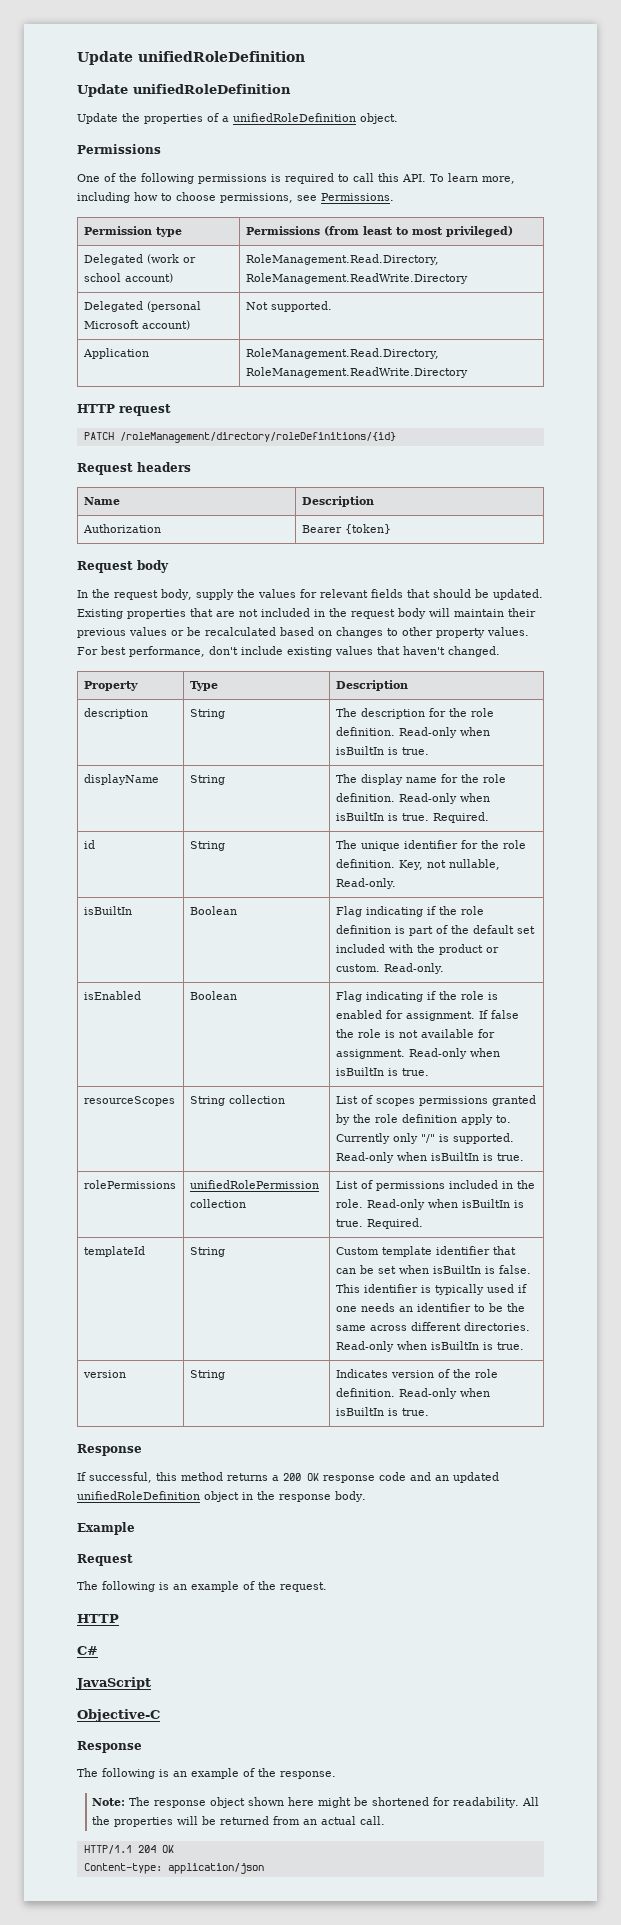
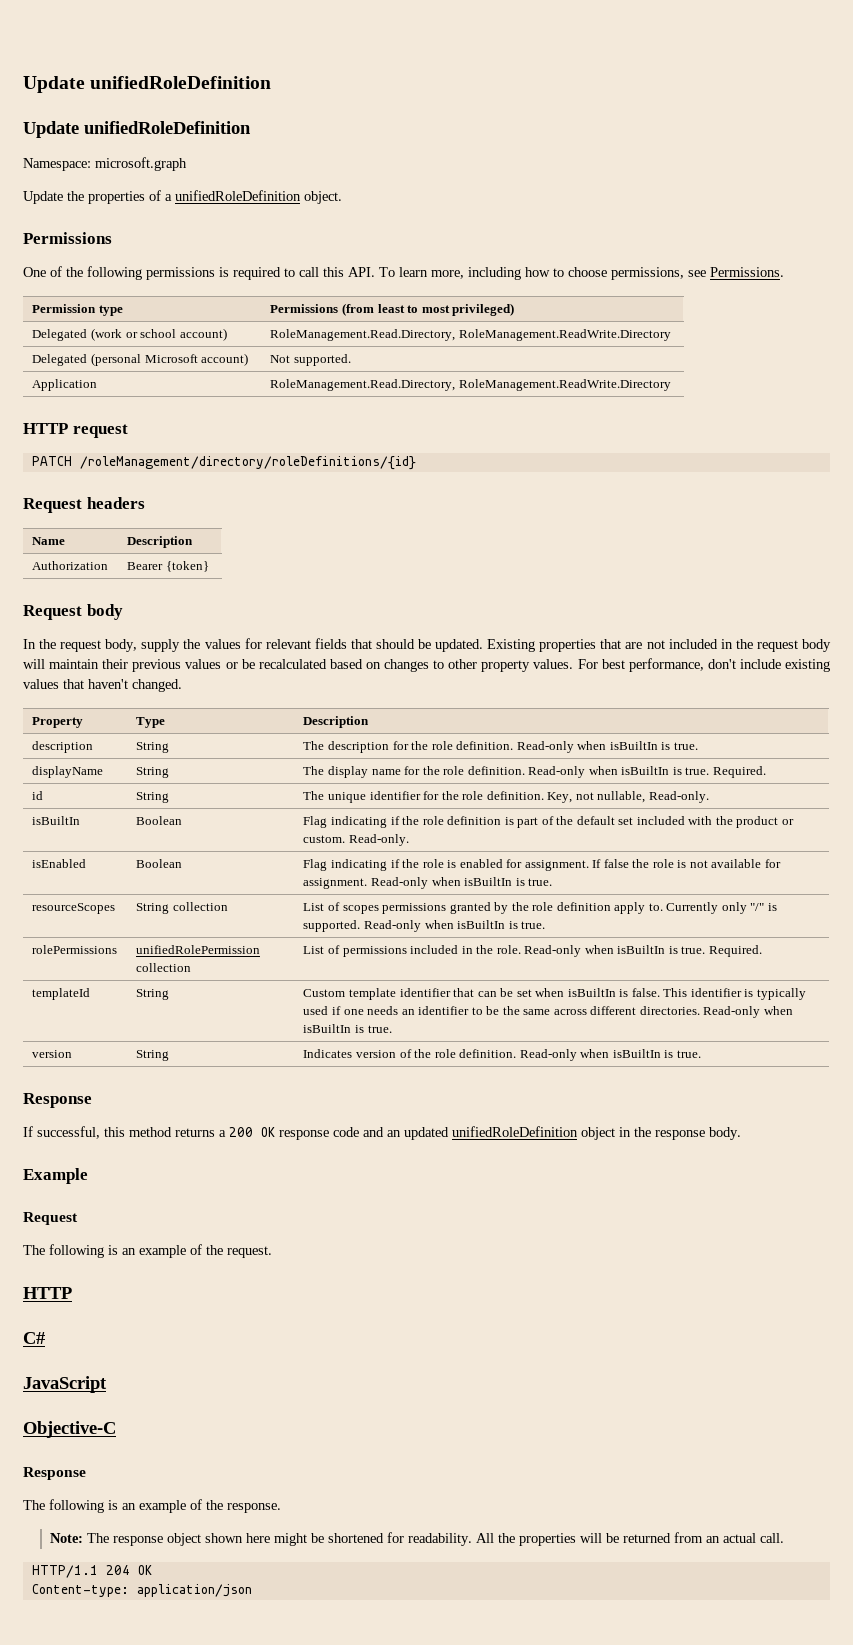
(291, 89) none -> [23,157,187,171] // Namespace: microsoft.graph

